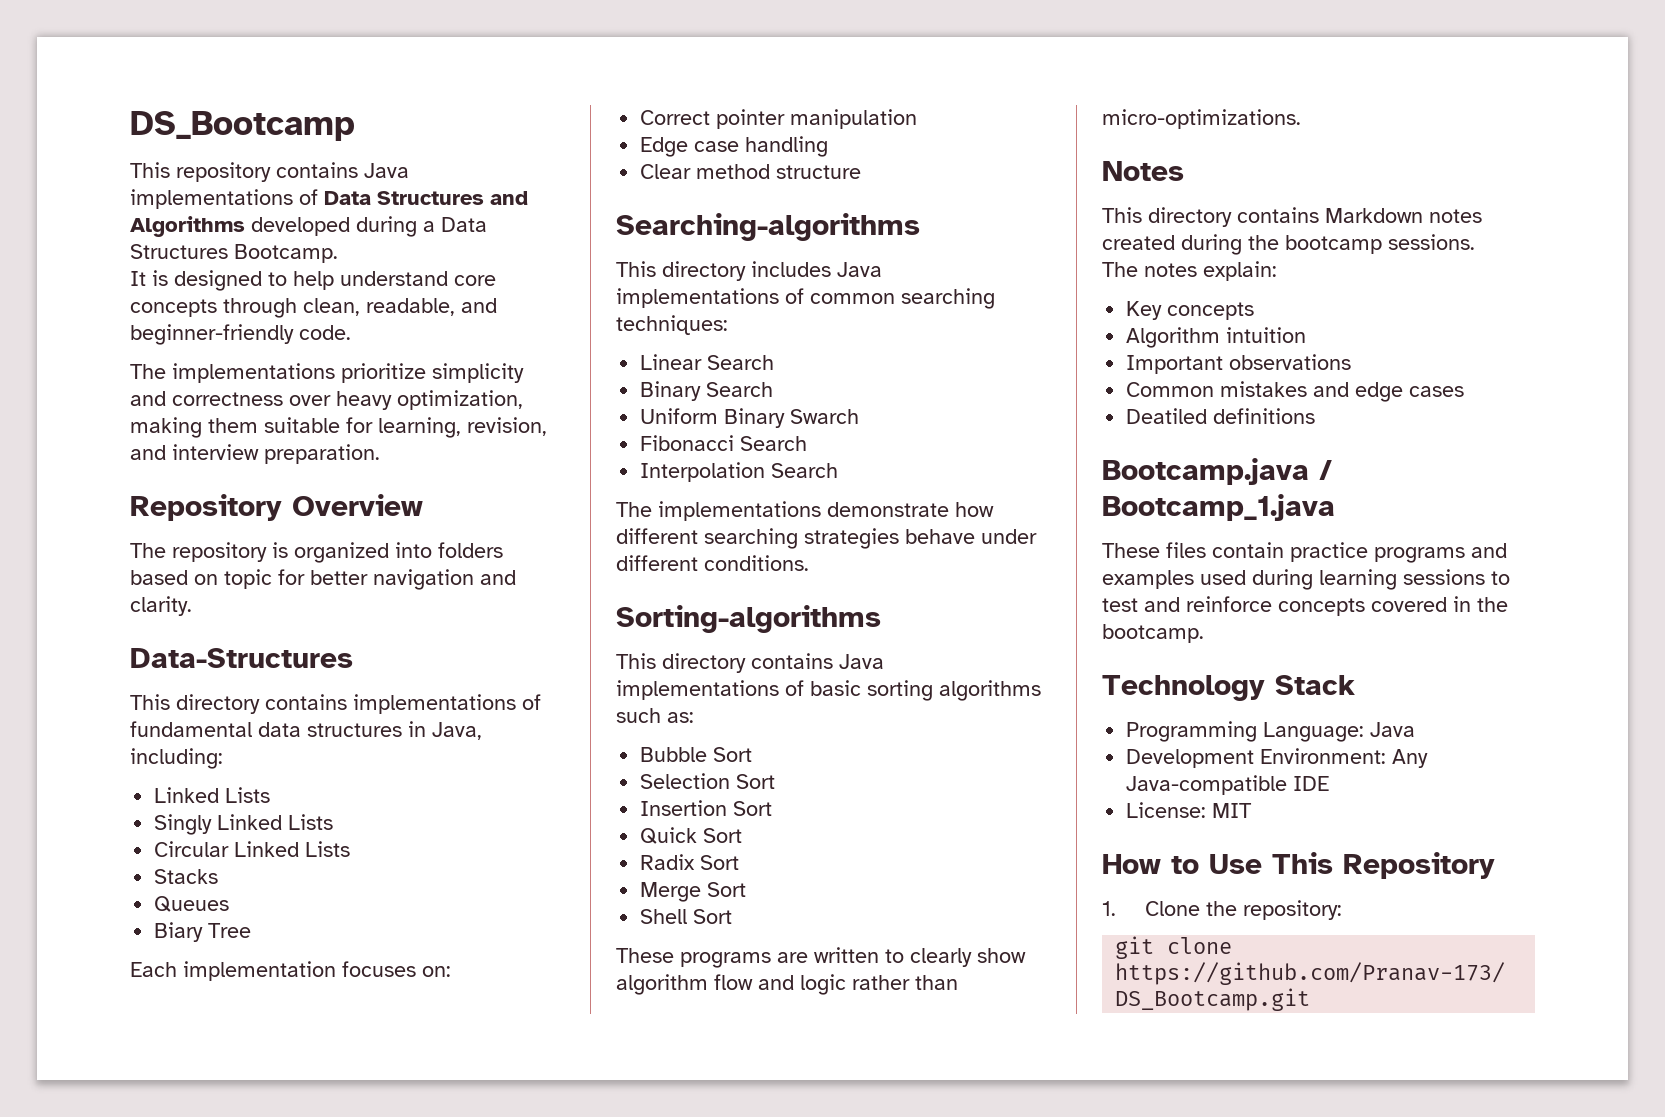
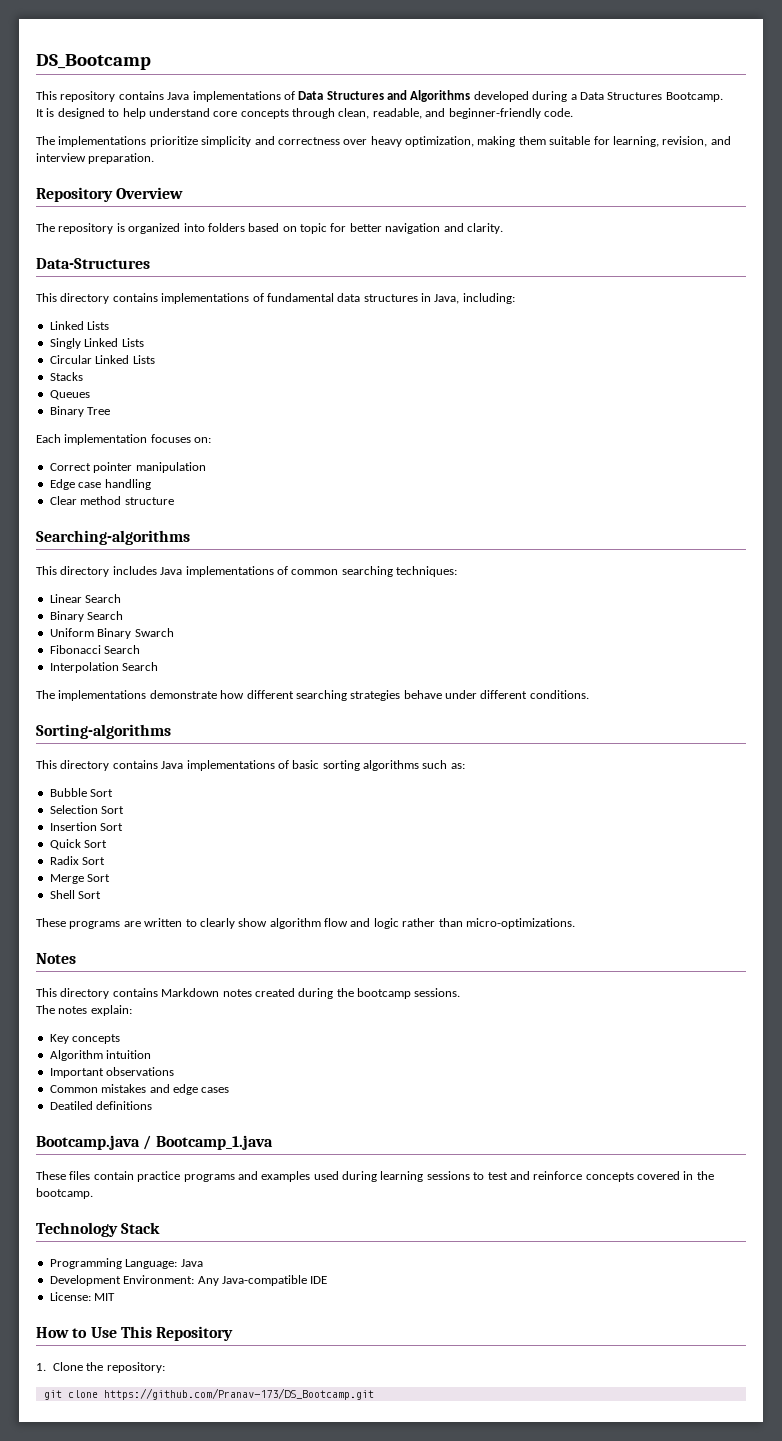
[154,922,204,942] Biary -> [49,406,84,417] Binary

